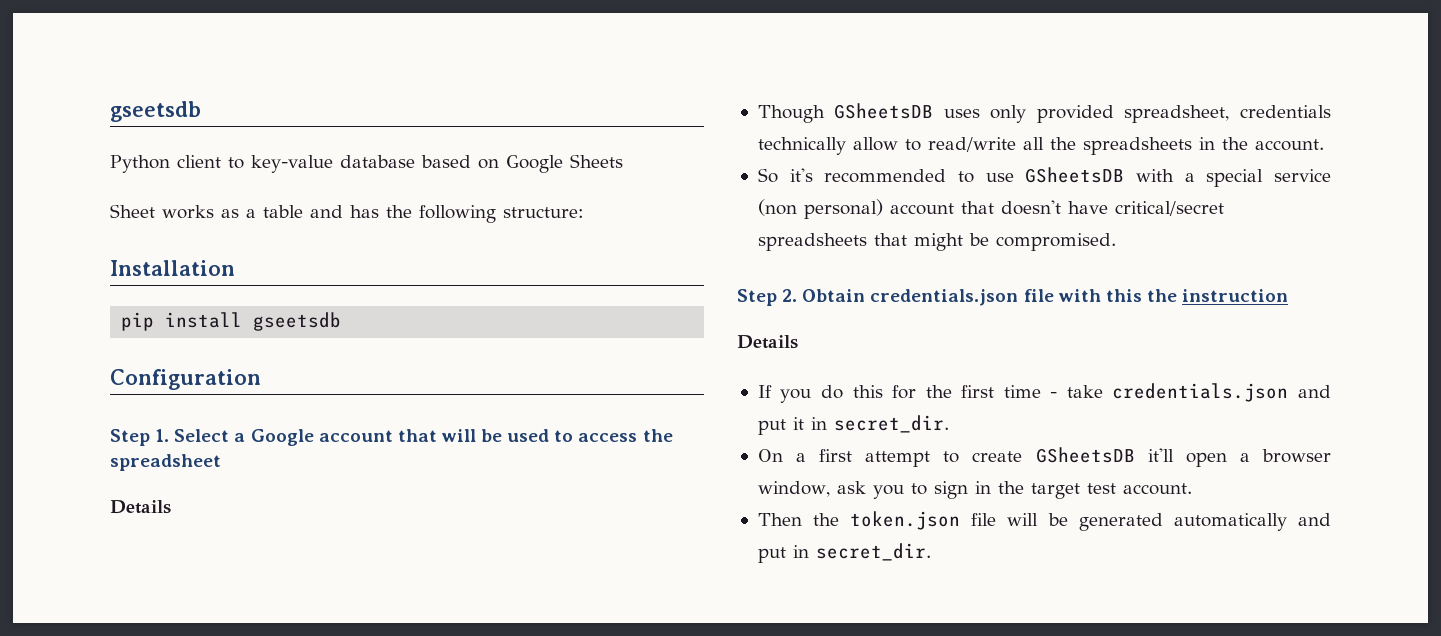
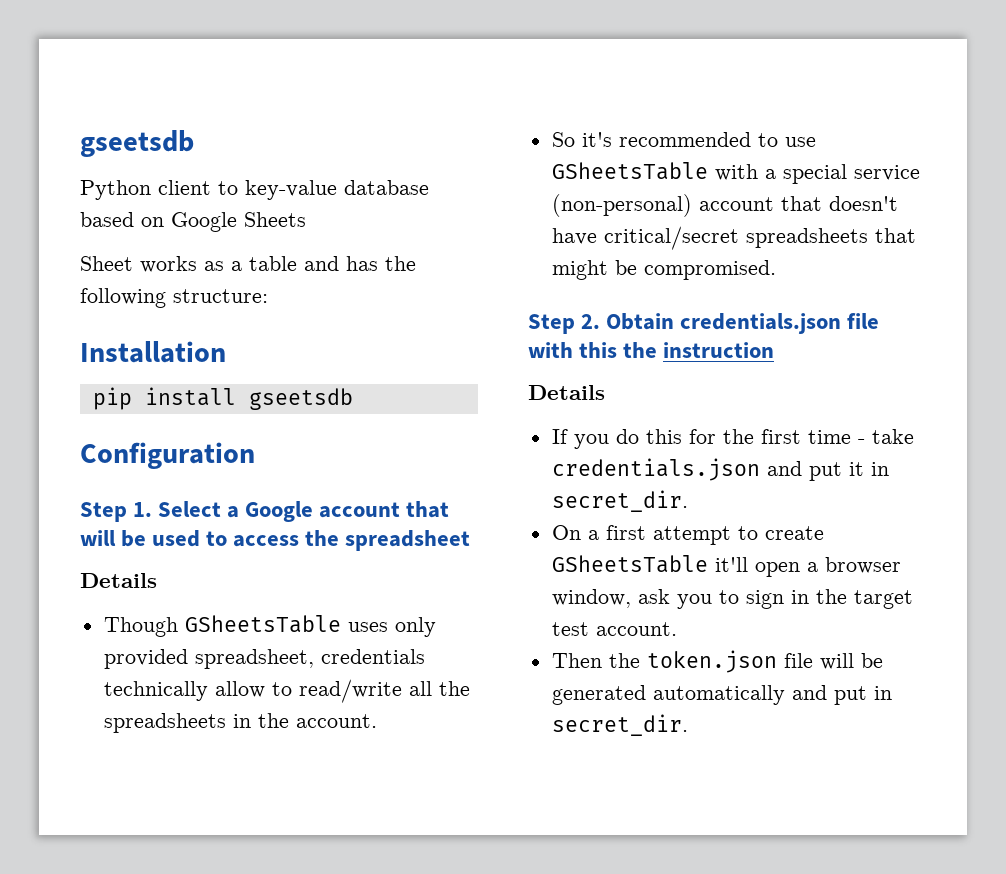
[834,103,934,119] GSheetsDB -> [184,615,341,633] GSheetsTable
[1025,167,1125,183] GSheetsDB -> [551,162,708,180] GSheetsTable
[757,199,883,219] (non personal) -> [551,194,692,217] (non-personal)
[1035,447,1135,463] GSheetsDB -> [551,555,708,573] GSheetsTable

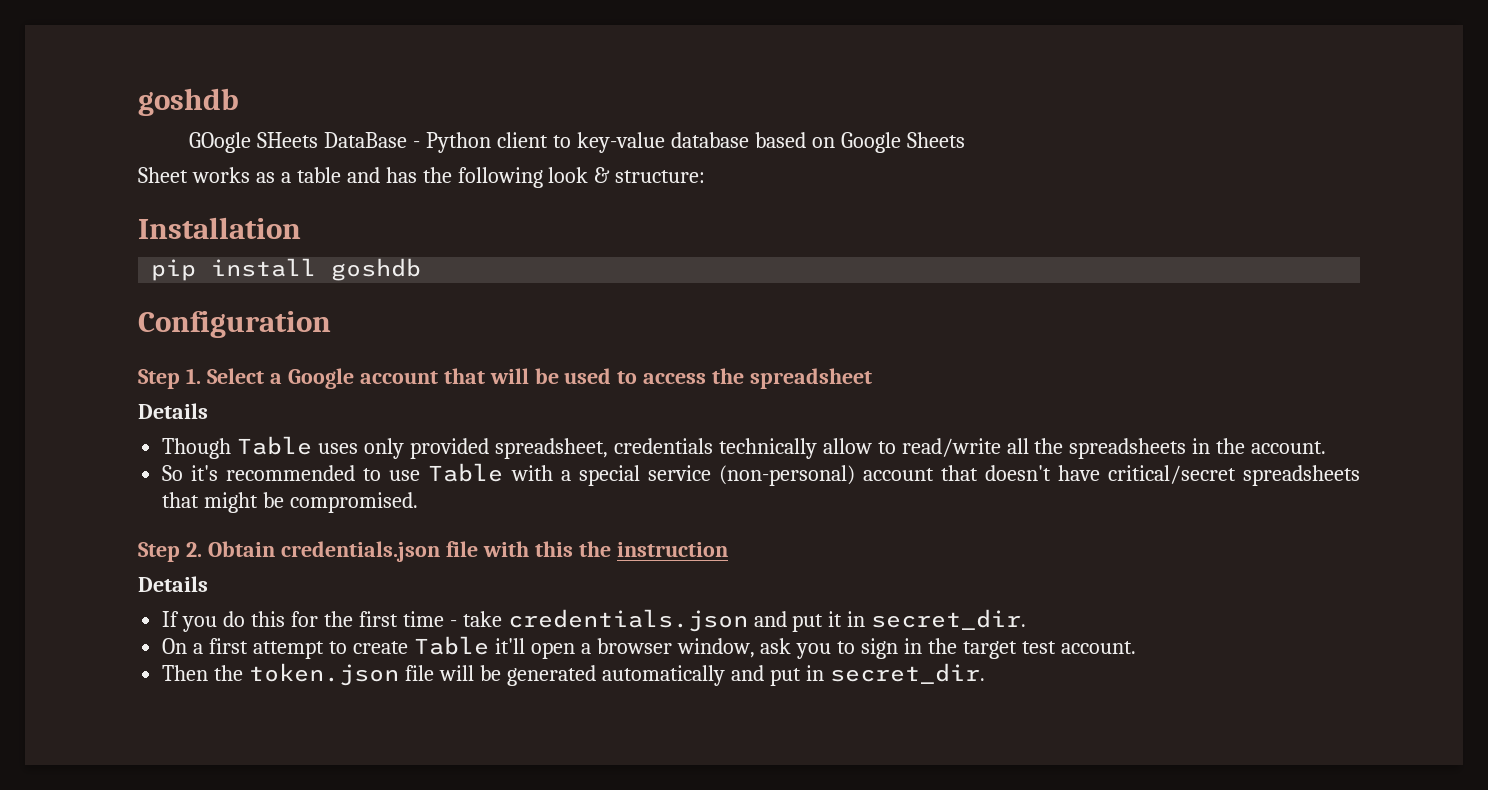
[80,130,194,157] gseetsdb // -> [138,88,239,116] [189,132,421,153] goshdb // GOogle SHeets DataBase -
(166, 298) none -> [548,167,611,183] look &
[248,388,353,410] gseetsdb -> [331,258,422,281] goshdb
[184,615,341,633] GSheetsTable -> [237,436,313,455] Table
[551,162,708,180] GSheetsTable -> [428,463,504,482] Table
[551,555,708,573] GSheetsTable -> [413,636,489,655] Table

